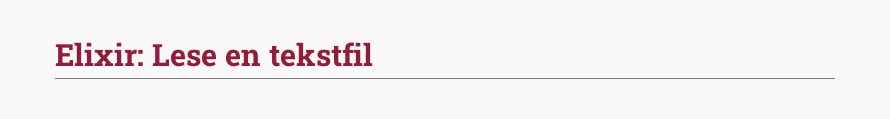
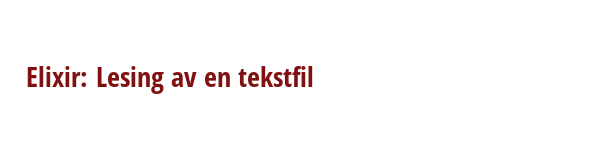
[152,44,218,67] Lese -> [95,66,198,94] Lesing av

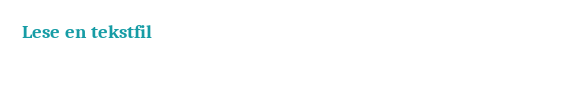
[26,66,198,94] Elixir: Lesing av -> [22,26,60,38] Lese

